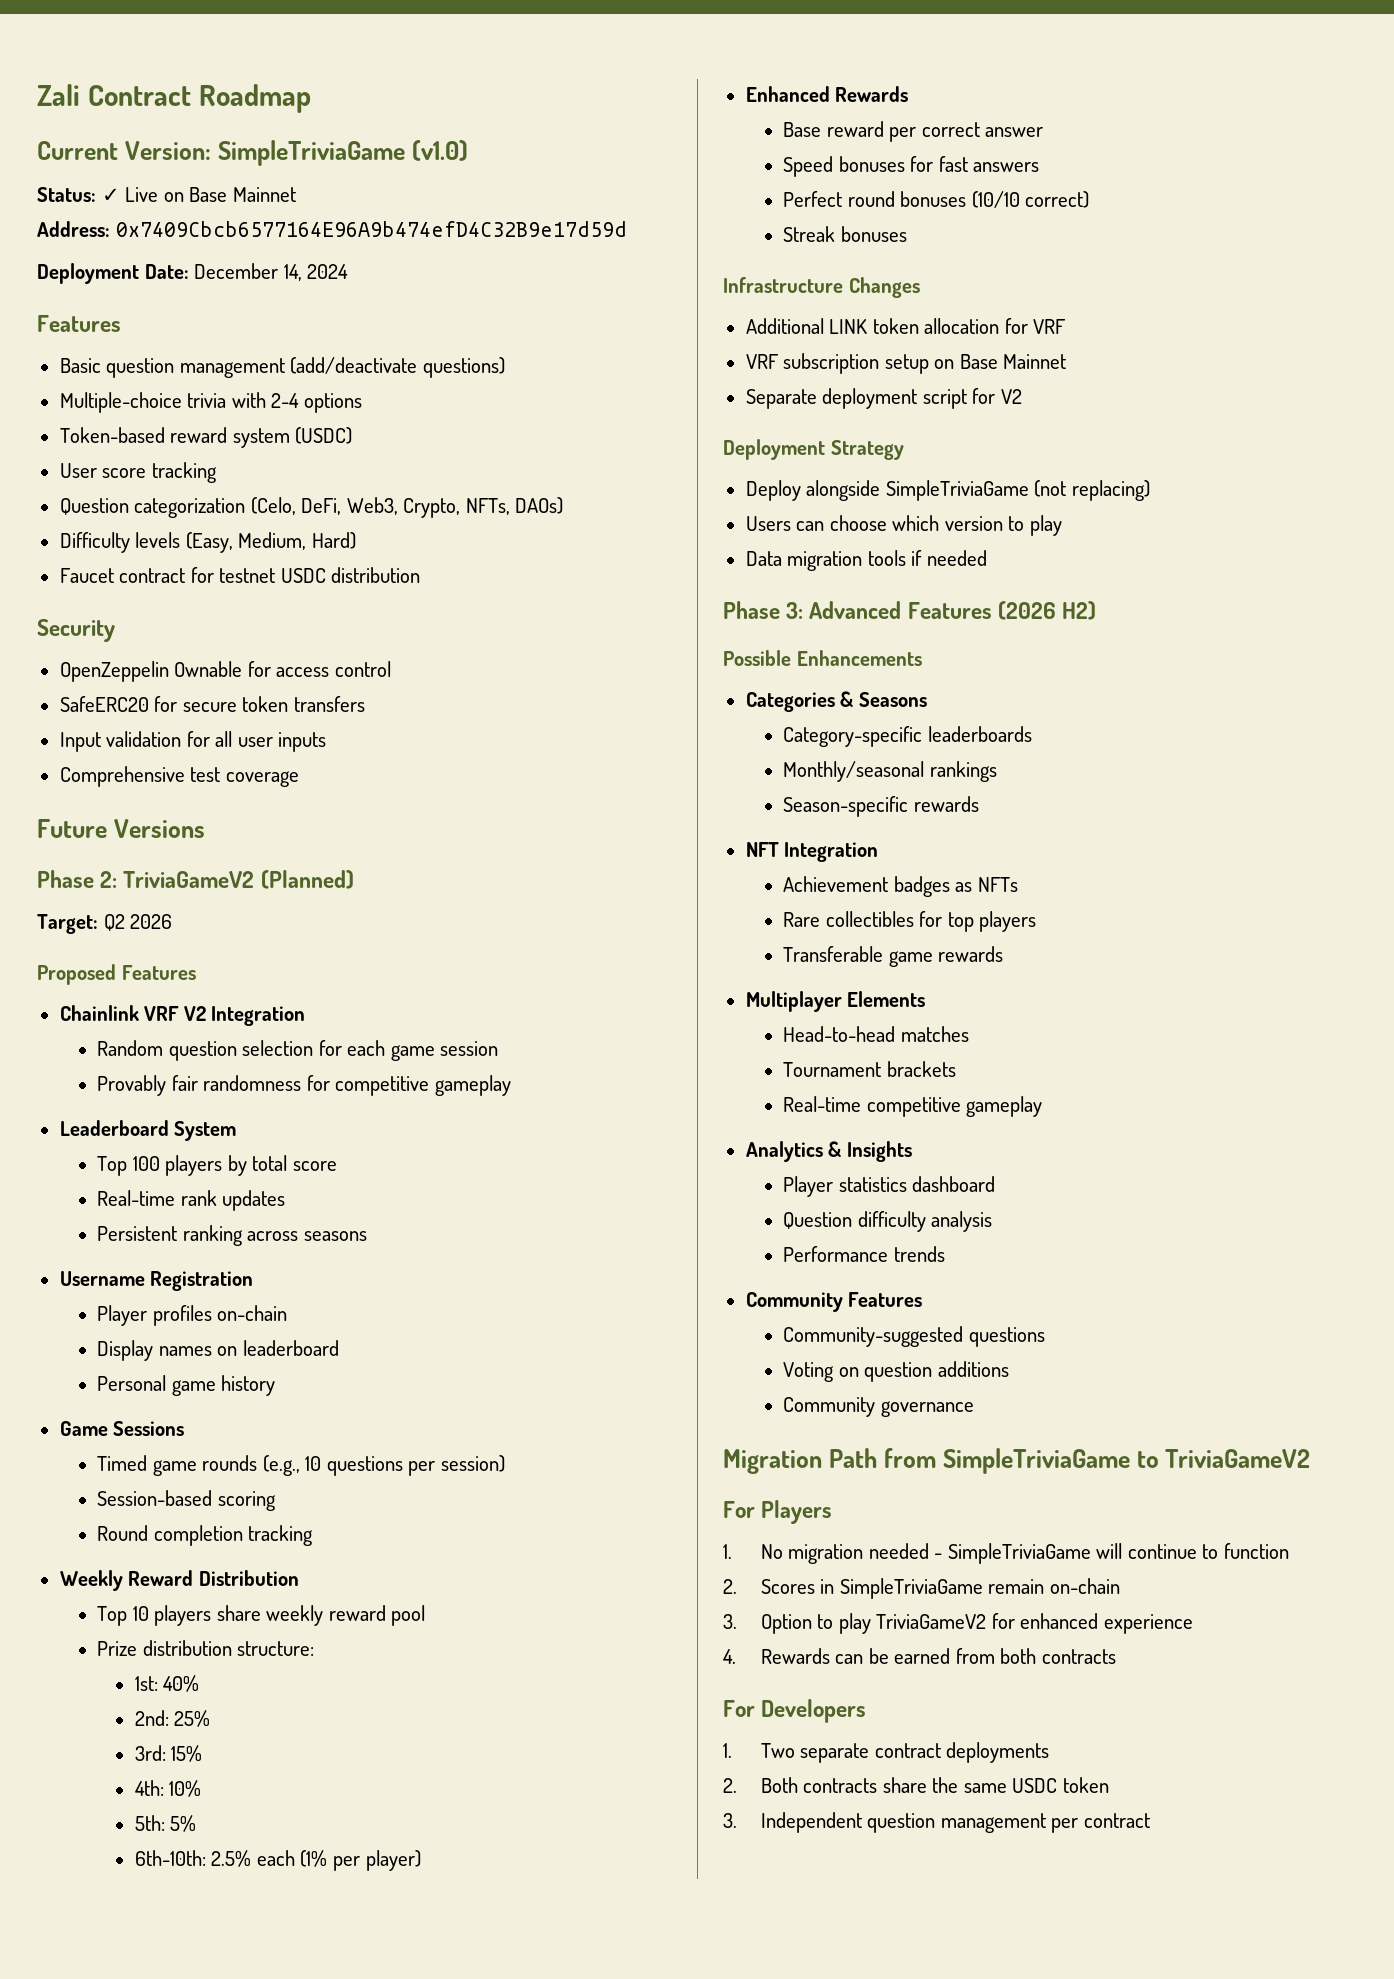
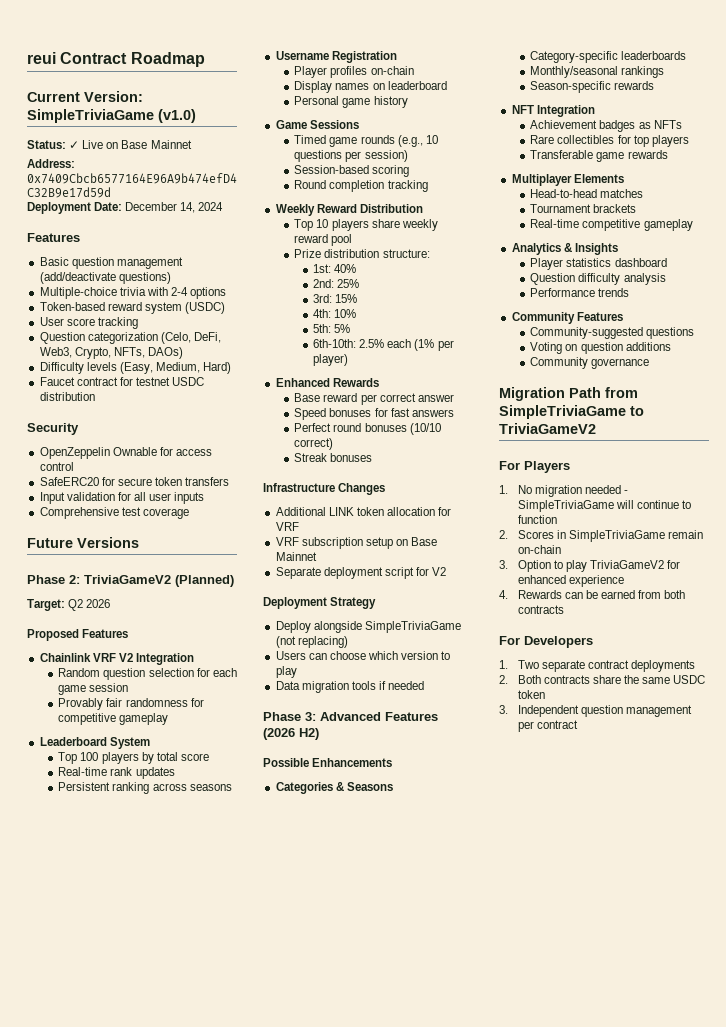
[37,84,80,106] Zali -> [27,52,56,64] reui

